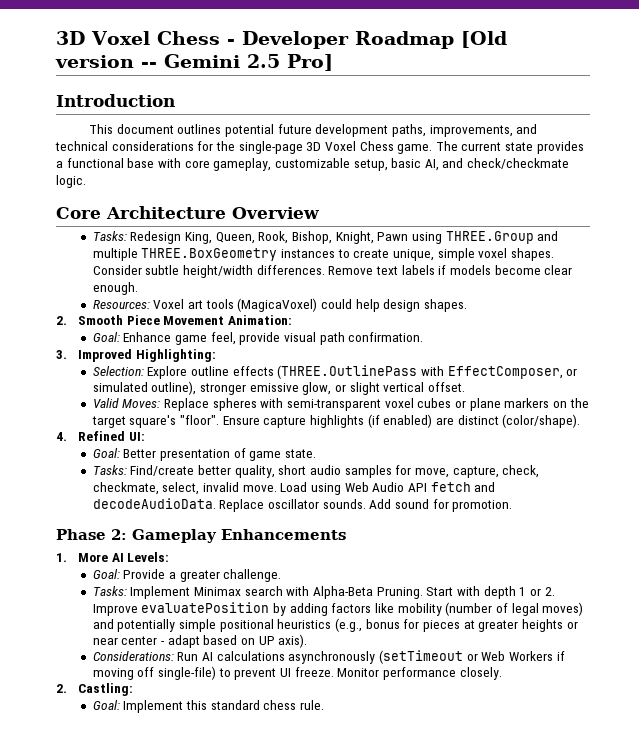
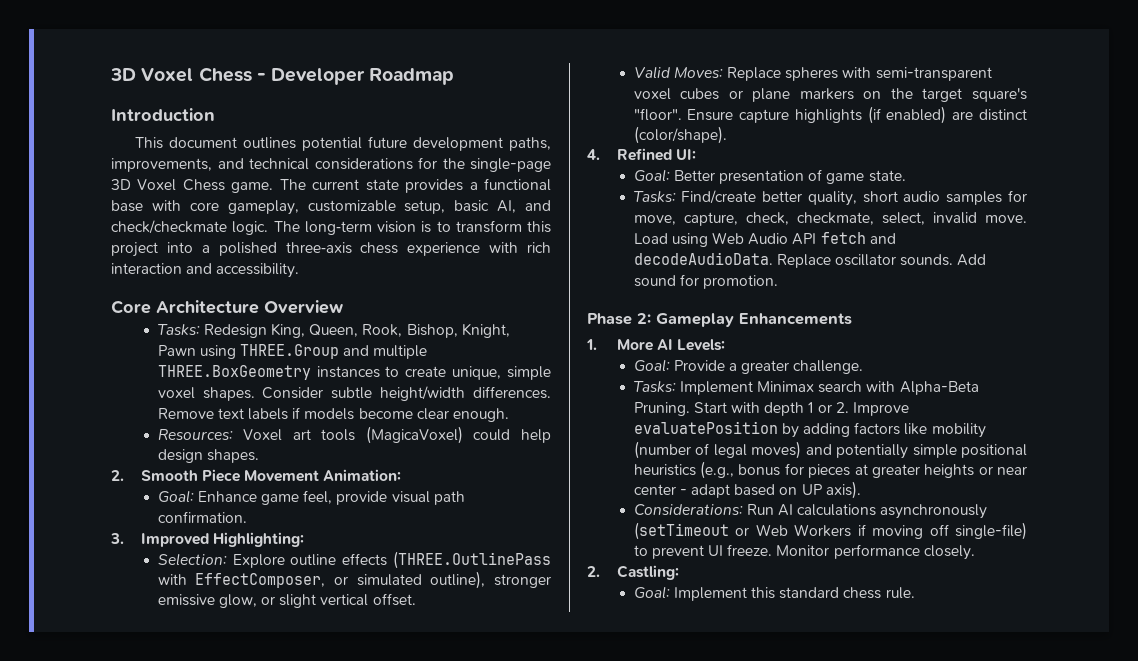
[460,31,507,48] [55,54,333,71] [Old version -- Gemini 2.5 Pro] -> (455, 76) none
(86, 181) none -> [273,220,551,235] [111,242,551,257] [111,263,300,278] The long‑term vision is to transform this project into a polished three‑axis chess experience with rich interaction and accessibility.

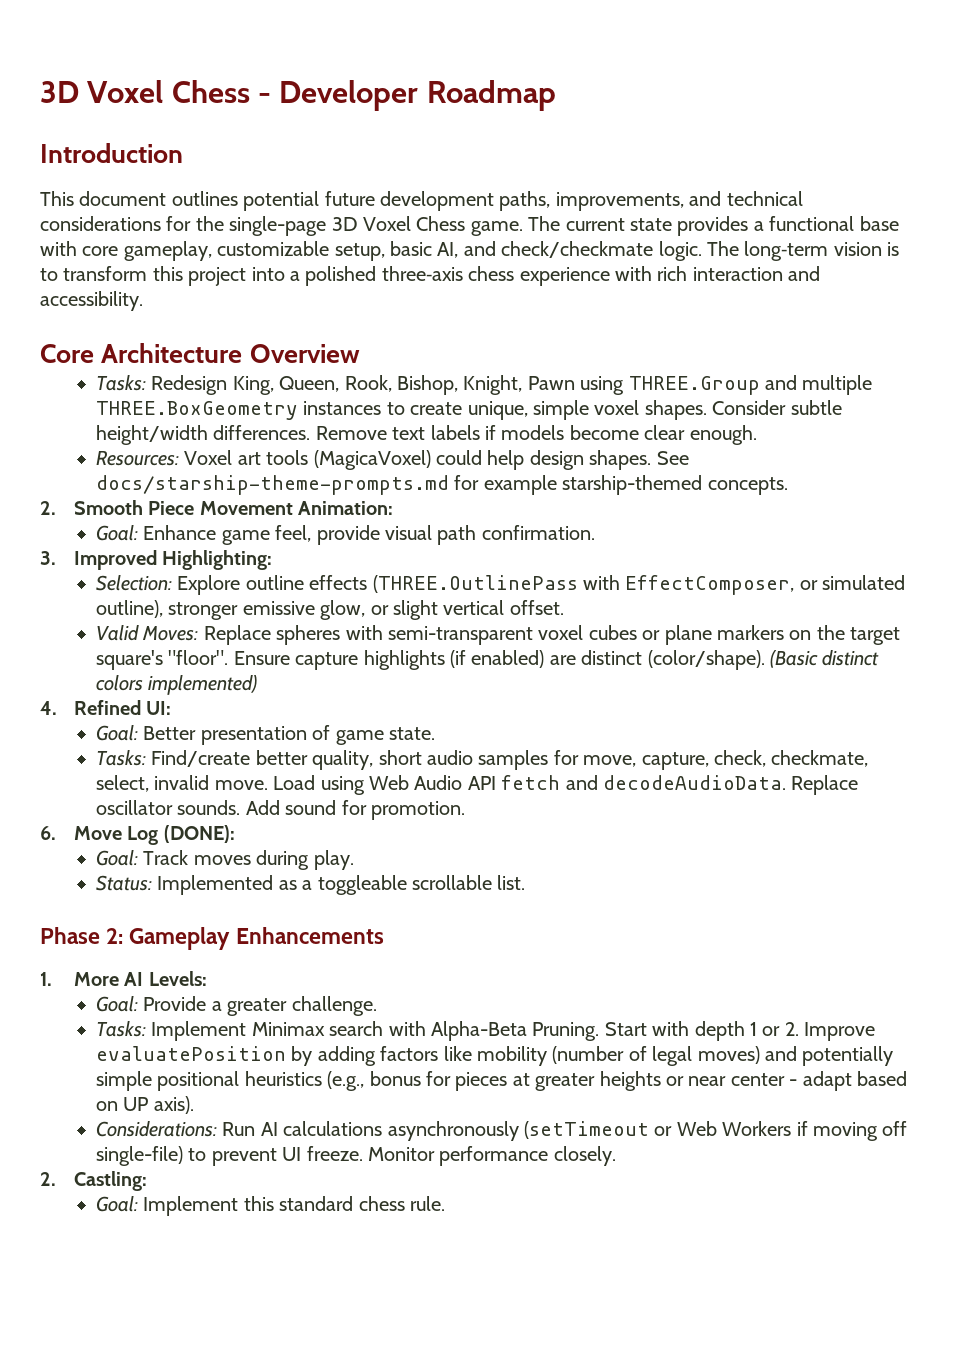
(259, 456) none -> [656,451,689,465] [95,475,788,495] See docs/starship-theme-prompts.md for example starship-themed concepts.
(727, 135) none -> [769,650,880,668] [95,675,258,695] (Basic distinct colors implemented)
(779, 282) none -> [40,825,235,845] [95,850,354,870] [95,875,526,895] // 6. Move Log (DONE): // Goal: Track moves during play. // Status: Implemented as a toggleable scrollable list.

